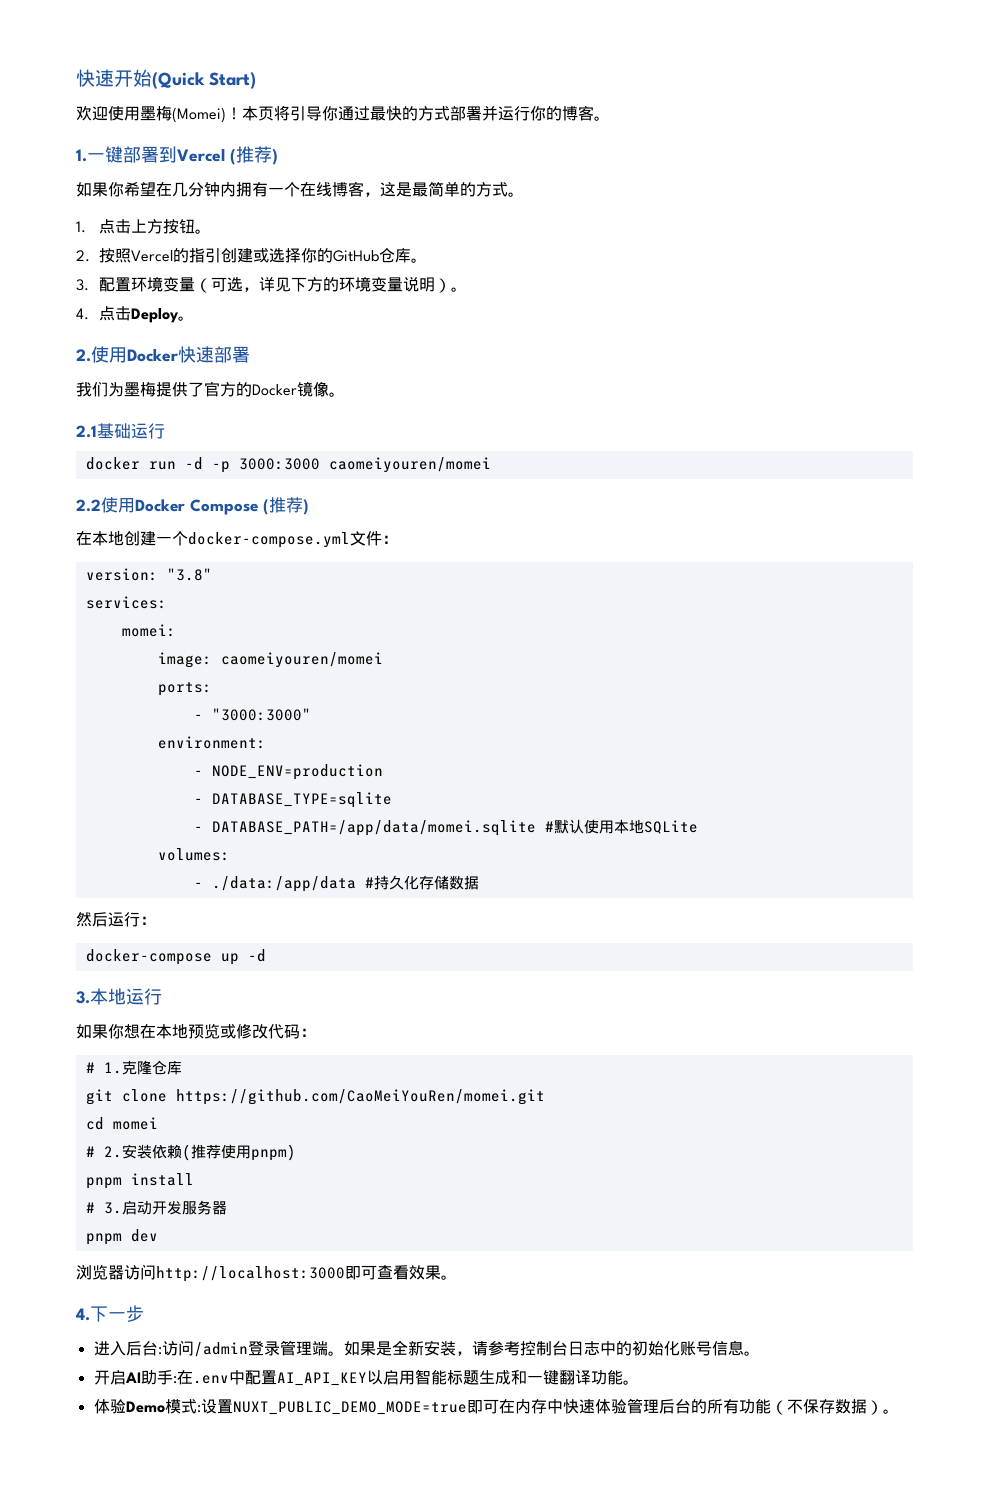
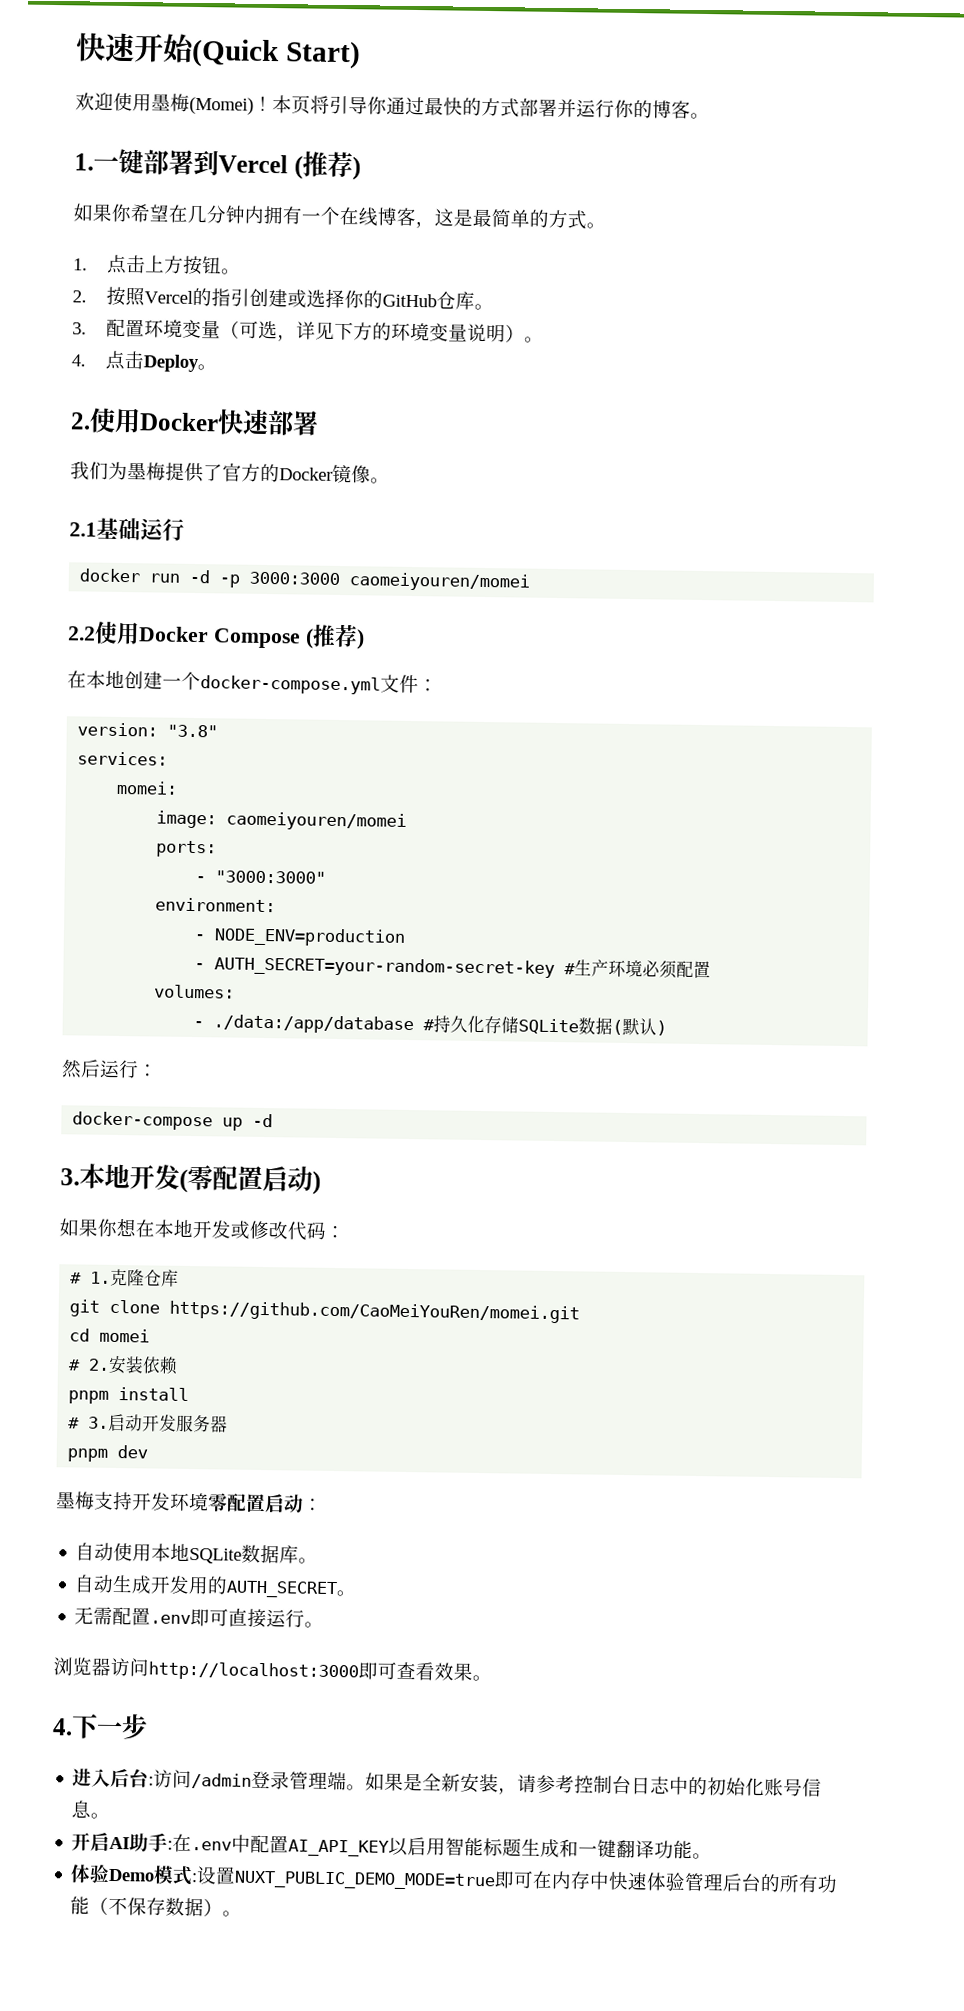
[211,792,392,808] [193,819,698,836] DATABASE_TYPE=sqlite // - DATABASE_PATH=/app/data/momei.sqlite #默认使用本地SQLite -> [214,956,712,979] AUTH_SECRET=your-random-secret-key #生产环境必须配置
[211,876,356,892] ./data:/app/data -> [213,1014,415,1035] ./data:/app/database
[448,875,479,890] 数据 -> [518,1017,668,1036] SQLite数据(默认)
[126,988,162,1005] 运行 -> [129,1164,321,1195] 开发(零配置启动)
[188,1023,220,1039] 预览 -> [192,1220,232,1239] 开发
[181,1144,296,1161] (推荐使用pnpm) -> (179, 1365) none
(158, 1235) none -> [56,1491,323,1513] [75,1542,319,1564] [74,1574,357,1599] [74,1606,325,1629] // 墨梅支持开发环境零配置启动： // 自动使用本地SQLite数据库。 // 自动生成开发用的AUTH_SECRET。 // 无需配置.env即可直接运行。

